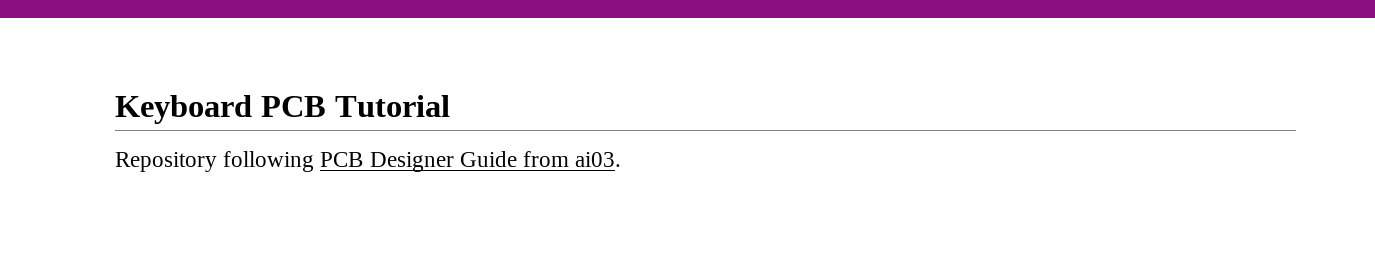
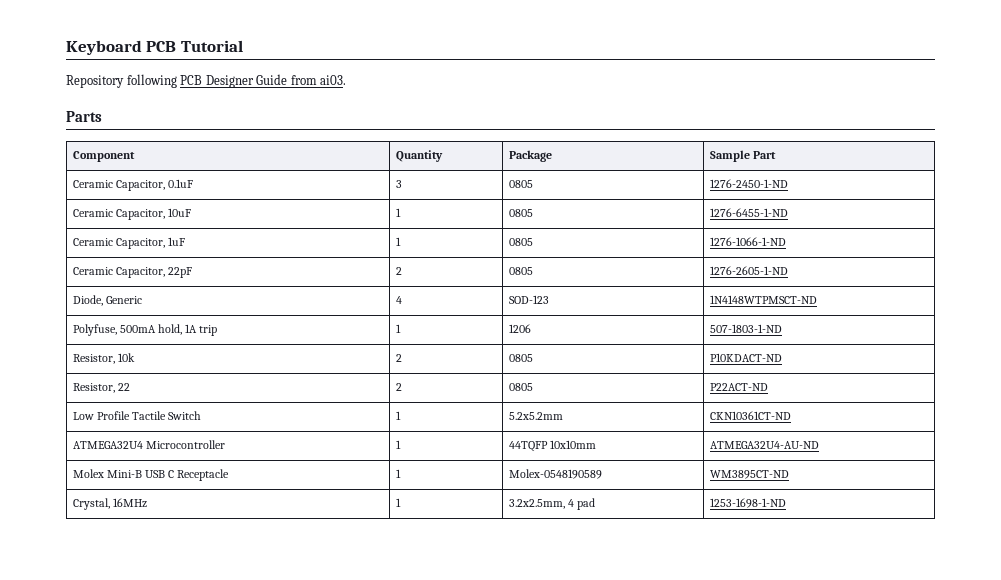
(622, 159) none -> [66,111,102,122] [72,151,135,162] [395,150,443,162] [508,150,552,162] [709,150,777,162] [72,179,194,191] [395,180,402,188] [508,180,533,188] [709,179,788,188] [72,208,192,220] [395,208,401,217] [508,209,533,217] [709,208,788,217] [72,237,186,249] [395,237,401,246] [508,238,533,246] [709,237,786,246] [72,267,193,278] [395,267,402,275] [508,267,533,275] [709,266,788,275] [72,295,143,306] [395,296,402,304] [508,295,549,304] [709,295,817,304] [72,324,218,336] [395,324,401,333] [508,324,531,333] [709,324,782,333] [72,353,136,364] [395,354,402,362] [508,354,533,362] [709,353,782,362] [72,383,131,393] [395,383,402,391] [508,383,533,391] [709,383,768,391] [72,411,202,420] [395,411,401,420] [508,412,563,420] [709,411,791,420] [72,440,226,449] [395,440,401,449] [508,440,597,452] [709,441,819,449] [72,469,230,481] [395,469,401,478] [508,469,602,479] [709,470,789,479] [72,498,148,510] [395,498,401,507] [508,498,596,510] [709,498,786,508] // Parts // Component | Quantity | Package | Sample Part // Ceramic Capacitor, 0.1uF | 3 | 0805 | 1276-2450-1-ND // Ceramic Capacitor, 10uF | 1 | 0805 | 1276-6455-1-ND // Ceramic Capacitor, 1uF | 1 | 0805 | 1276-1066-1-ND // Ceramic Capacitor, 22pF | 2 | 0805 | 1276-2605-1-ND // Diode, Generic | 4 | SOD-123 | 1N4148WTPMSCT-ND // Polyfuse, 500mA hold, 1A trip | 1 | 1206 | 507-1803-1-ND // Resistor, 10k | 2 | 0805 | P10KDACT-ND // Resistor, 22 | 2 | 0805 | P22ACT-ND // Low Profile Tactile Switch | 1 | 5.2x5.2mm | CKN10361CT-ND // ATMEGA32U4 Microcontroller | 1 | 44TQFP 10x10mm | ATMEGA32U4-AU-ND // Molex Mini-B USB C Receptacle | 1 | Molex-0548190589 | WM3895CT-ND // Crystal, 16MHz | 1 | 3.2x2.5mm, 4 pad | 1253-1698-1-ND

